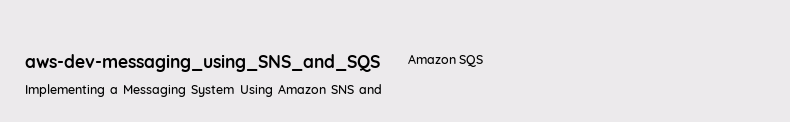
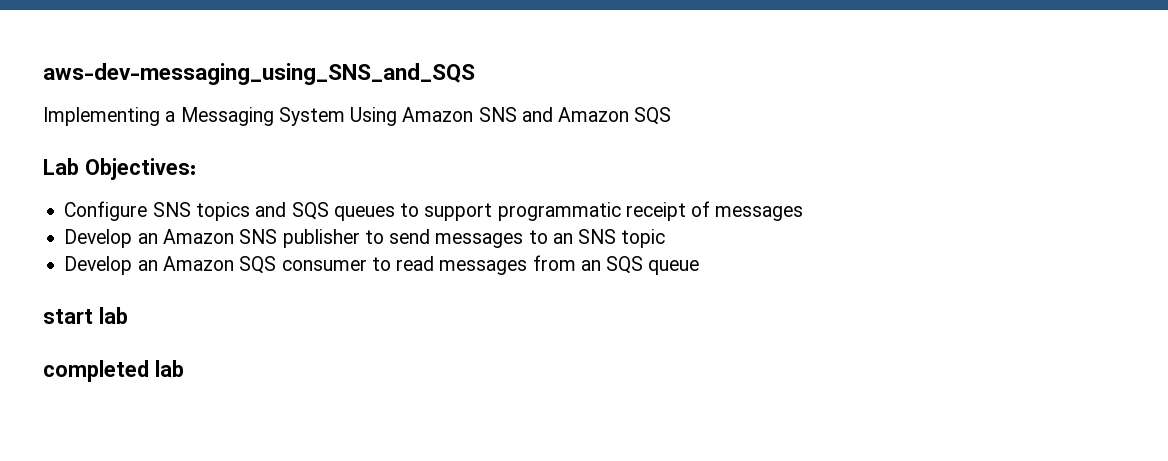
(484, 61) none -> [43,158,196,180] [64,201,804,221] [64,229,666,248] [64,255,700,275] [43,307,128,324] [43,360,184,382] // Lab Objectives: // Configure SNS topics and SQS queues to support programmatic receipt of messages // Develop an Amazon SNS publisher to send messages to an SNS topic // Develop an Amazon SQS consumer to read messages from an SQS queue // start lab // completed lab

